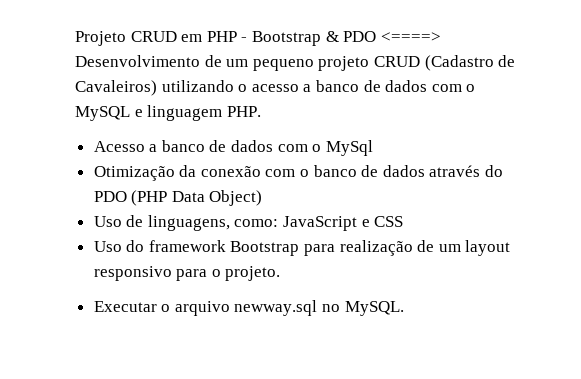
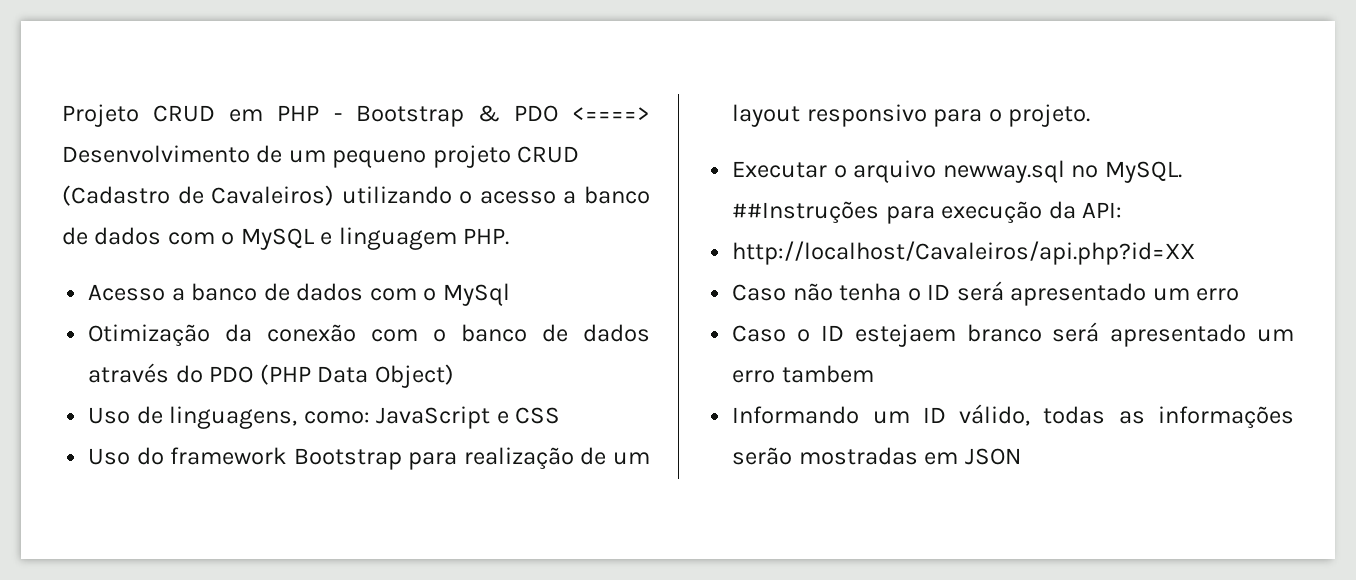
(404, 308) none -> [732,201,1123,224] [732,241,1196,265] [732,281,1240,306] [732,322,1294,347] [732,365,874,383] [732,404,1294,429] [732,447,1021,465] ##Instruções para execução da API: // http://localhost/Cavaleiros/api.php?id=XX // Caso não tenha o ID será apresentado um erro // Caso o ID estejaem branco será apresentado um erro tambem // Informando um ID válido, todas as informações serão mostradas em JSON

